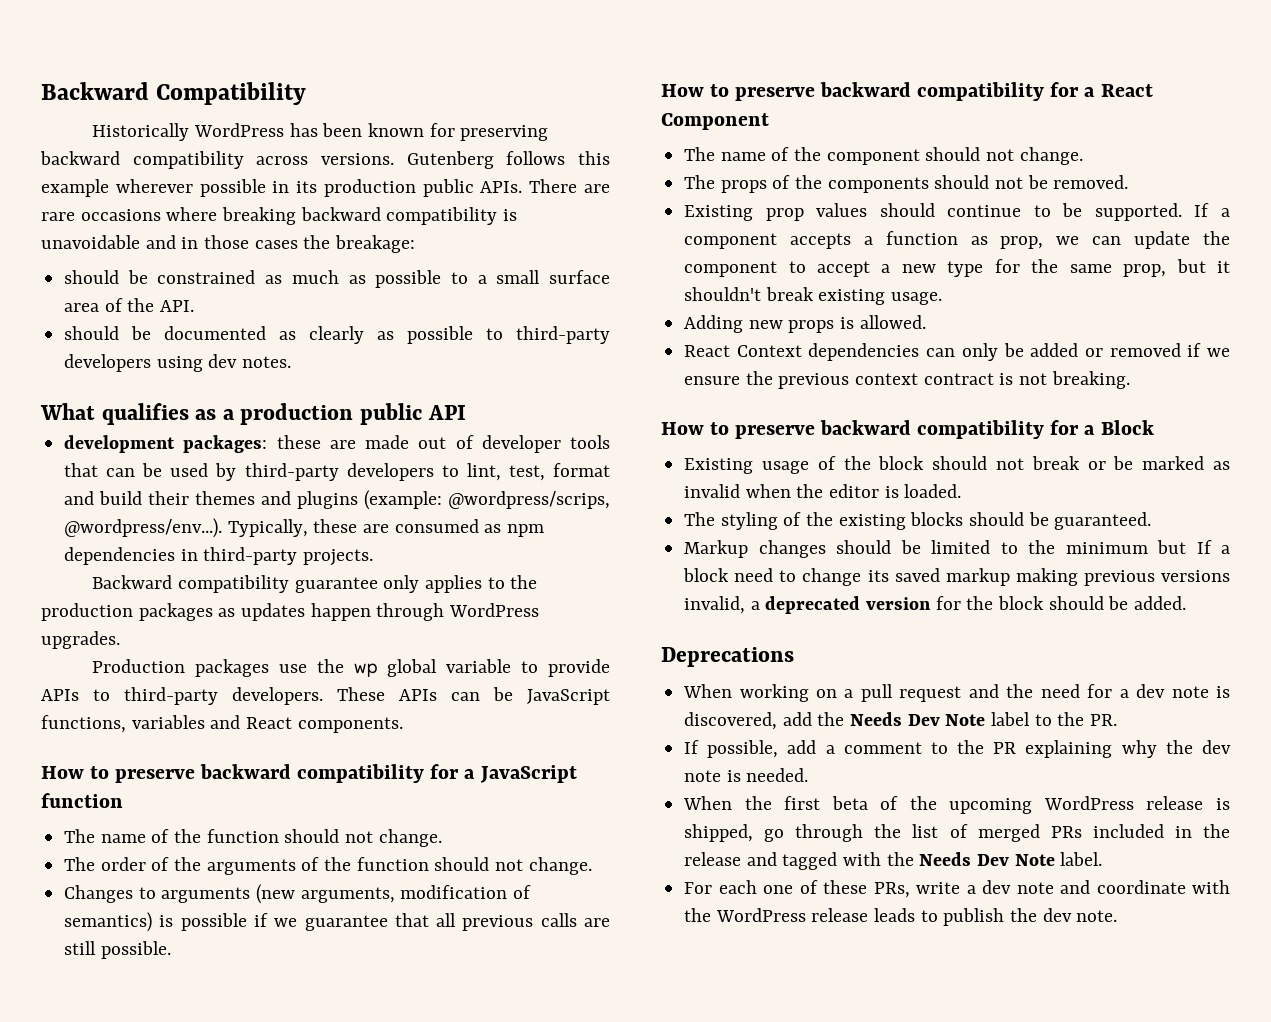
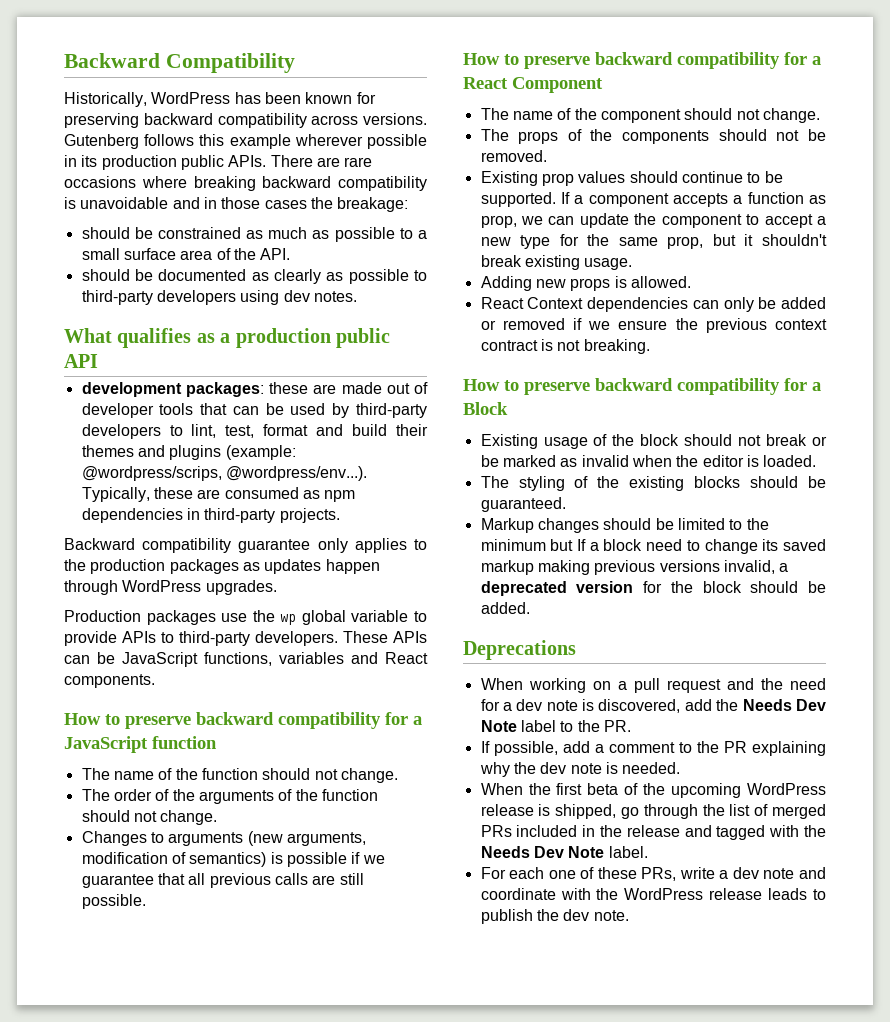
[92,123,190,141] Historically -> [64,92,147,107] Historically,

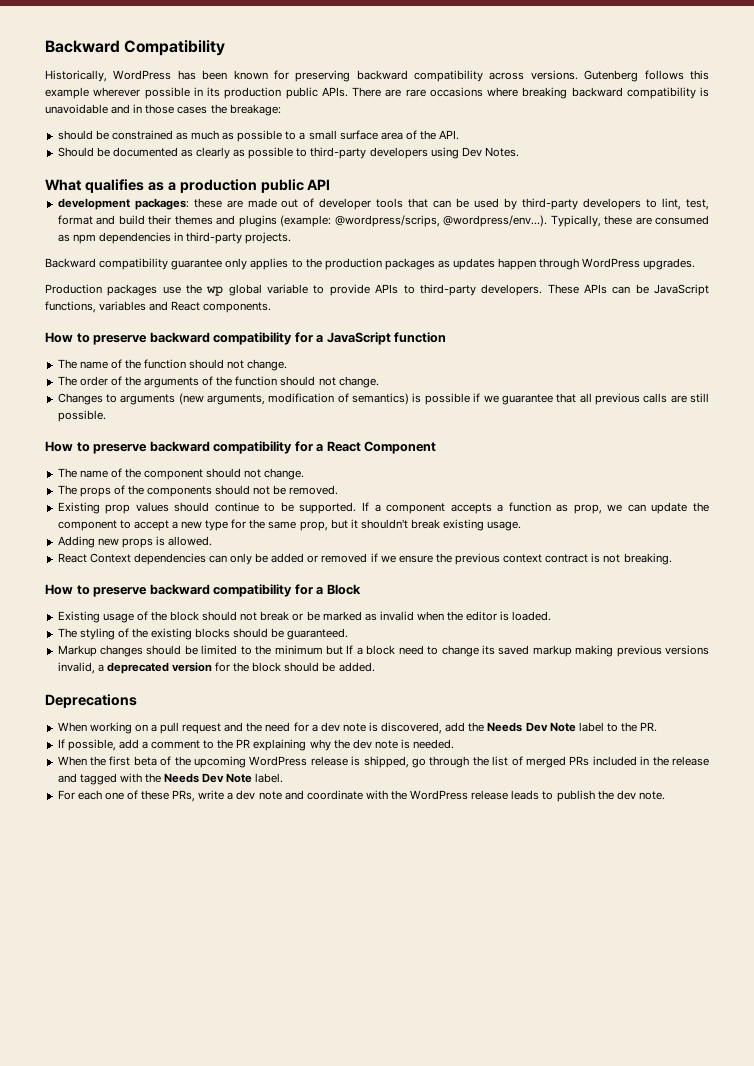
[81,269,130,281] should -> [57,147,94,157] Should
[283,290,357,302] dev notes. -> [461,147,519,157] Dev Notes.

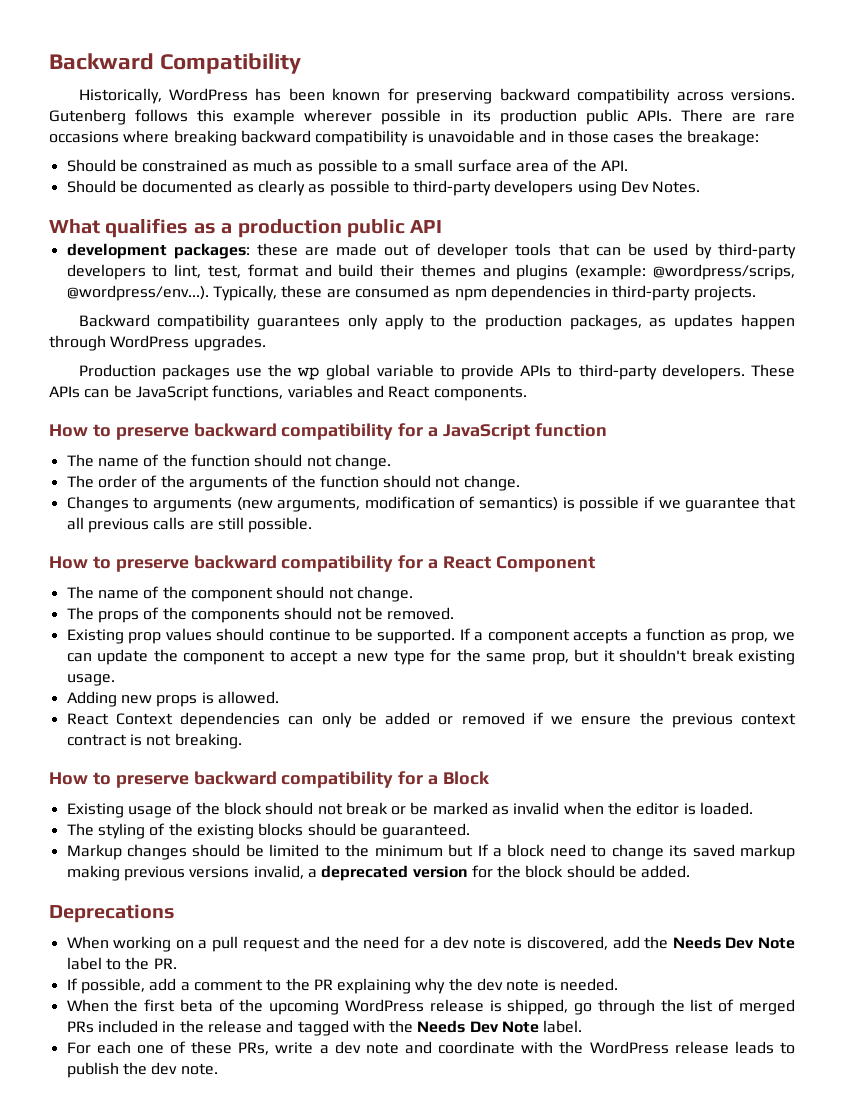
[57,130,93,140] should -> [66,159,116,172] Should
[171,258,289,270] guarantee only applies -> [257,314,424,330] guarantees only apply
[384,258,435,270] packages -> [569,314,642,330] packages,

